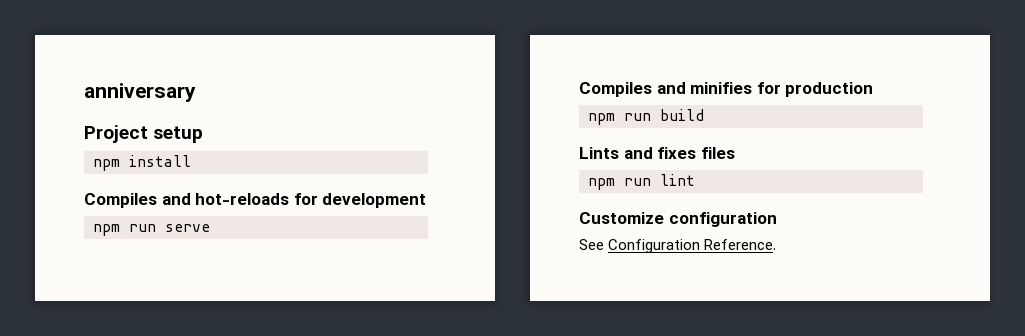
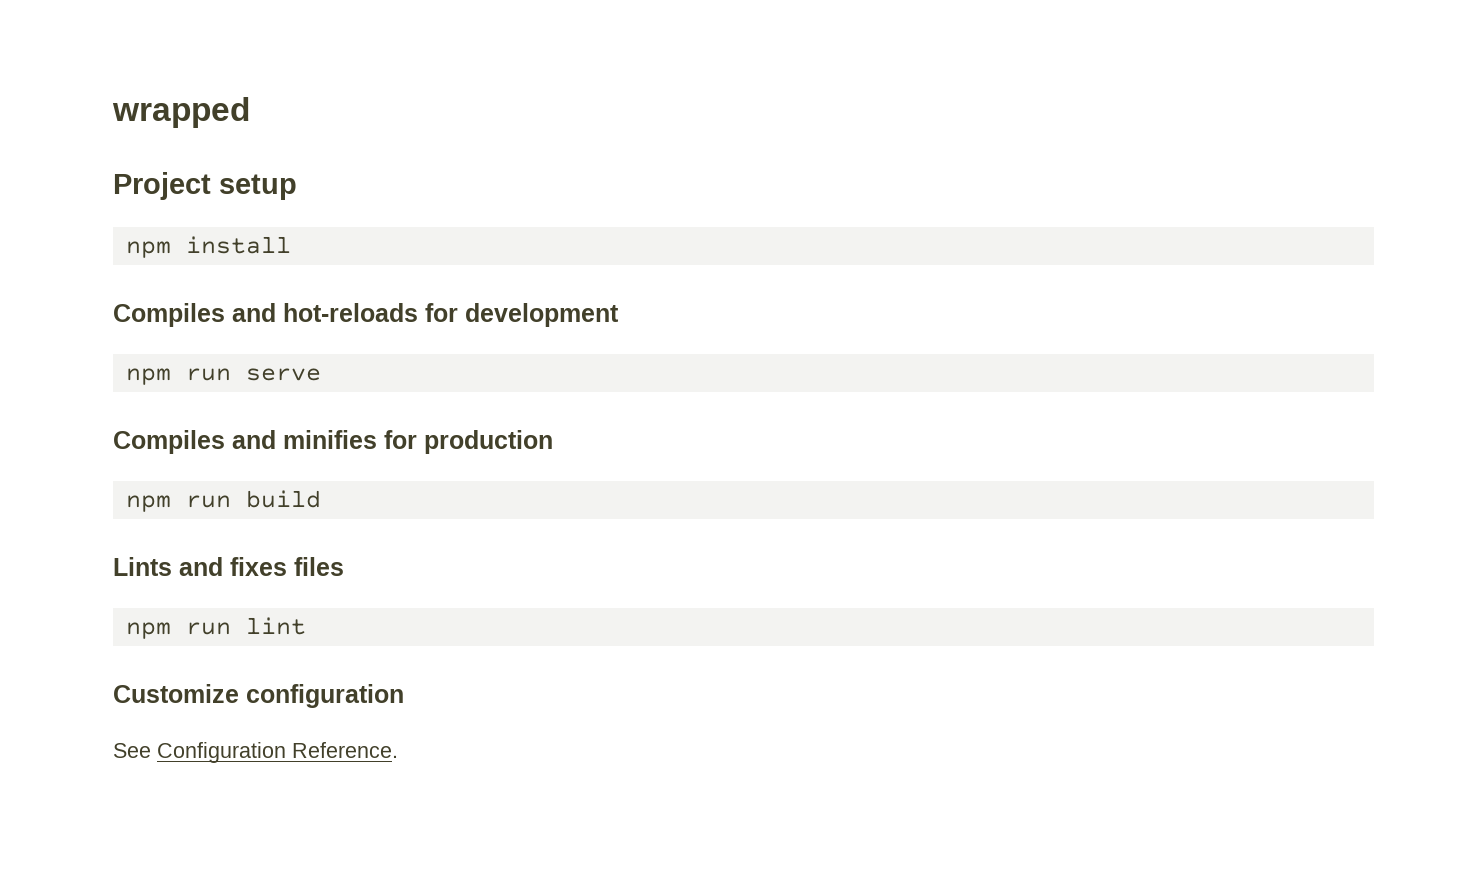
[84,83,196,102] anniversary -> [112,97,250,128] wrapped

